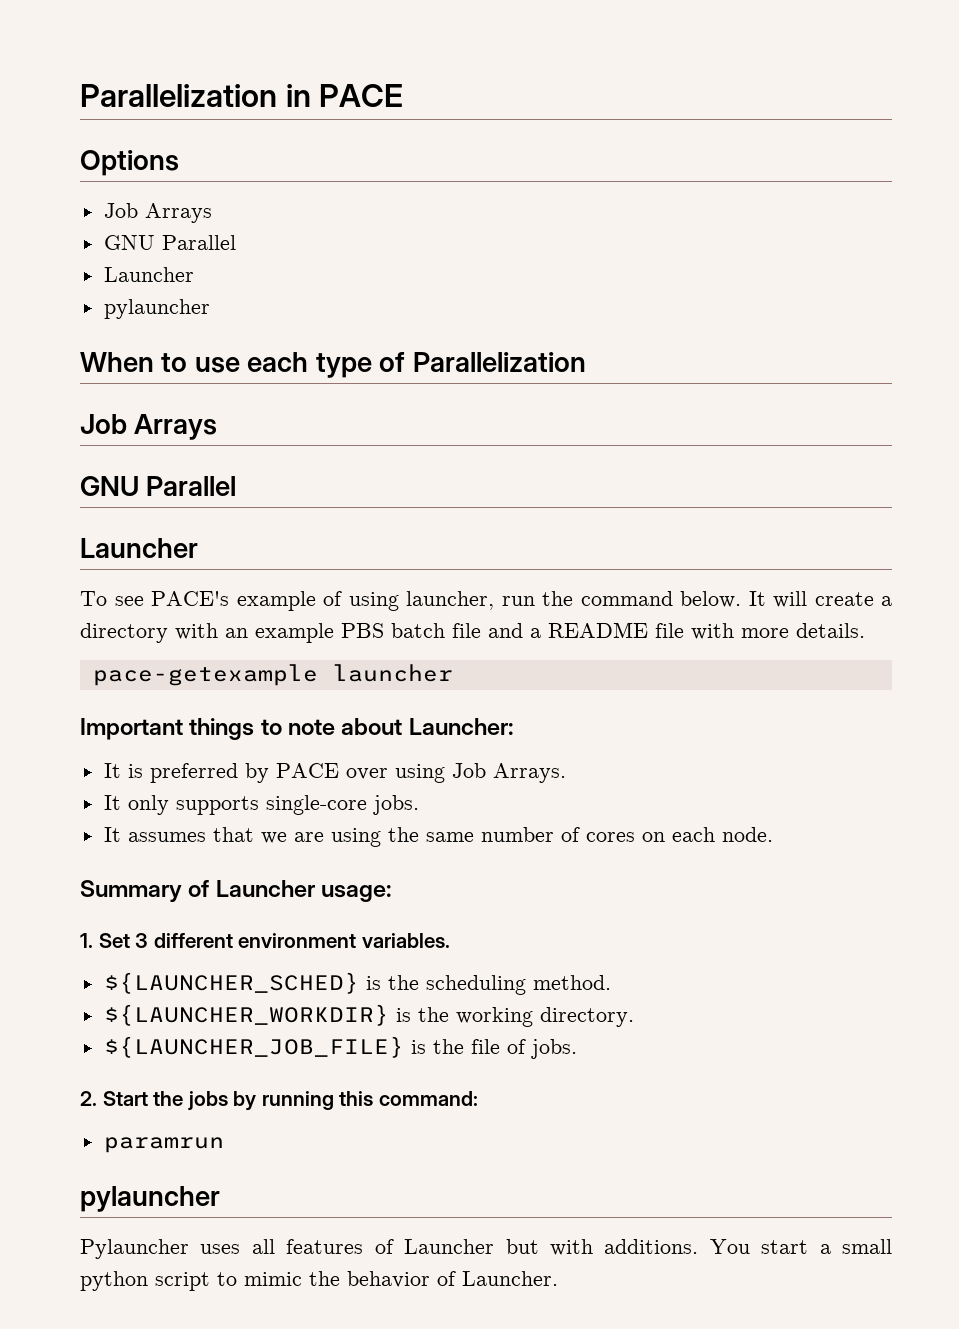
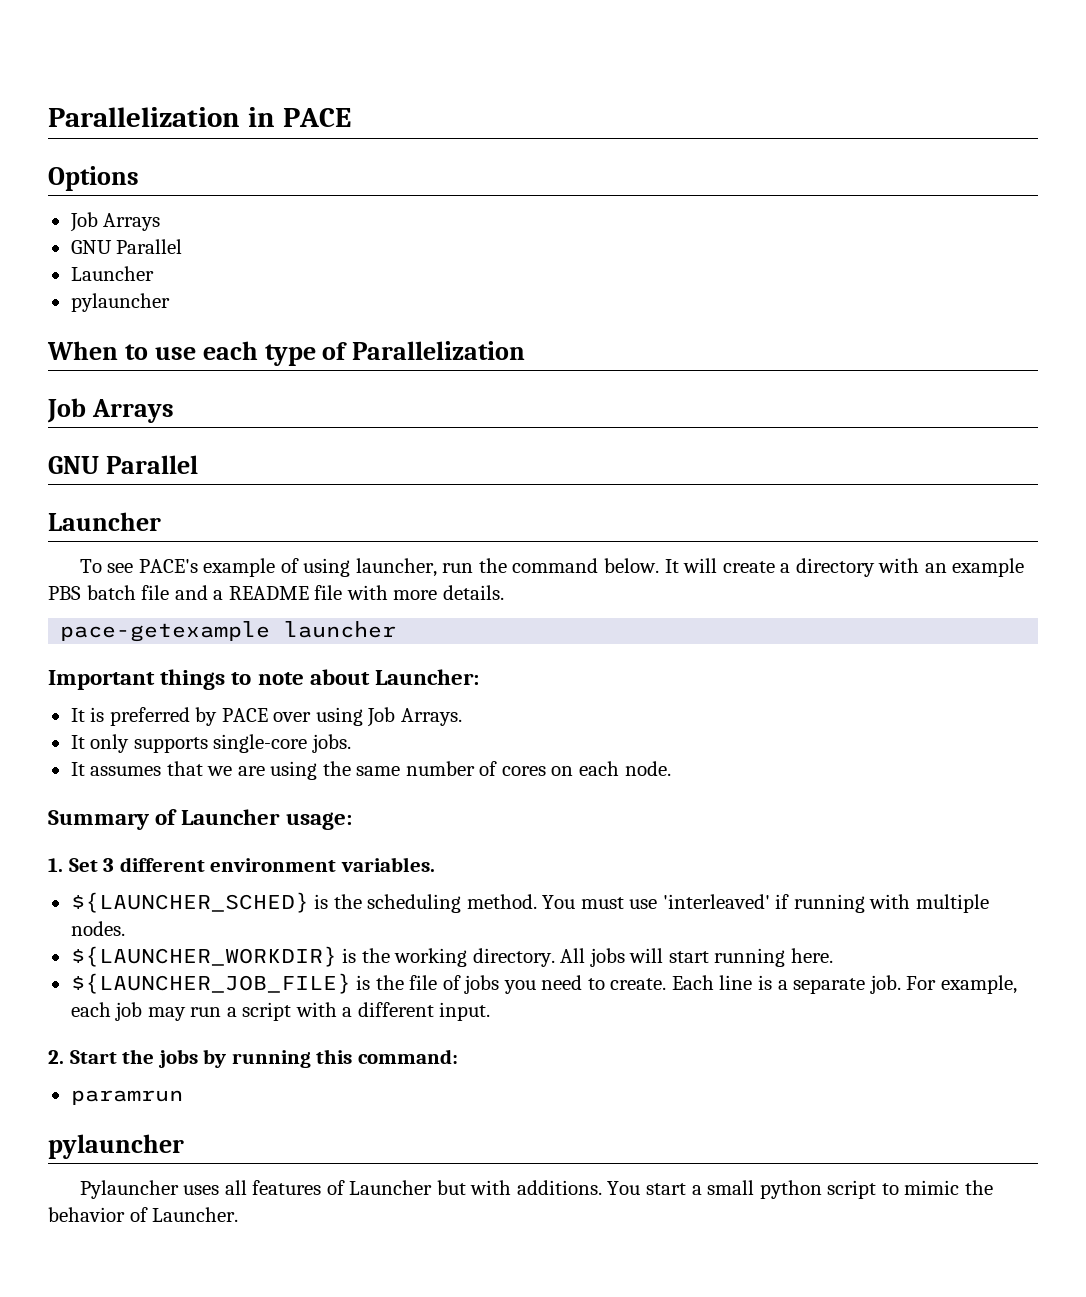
(611, 982) none -> [542,894,989,913] [70,921,125,936] You must use 'interleaved' if running with multiple nodes.
(634, 1017) none -> [560,948,833,967] All jobs will start running here.
[530,1039,577,1059] jobs. -> [464,975,1017,994] [70,1002,491,1021] jobs you need to create. Each line is a separate job. For example, each job may run a script with a different input.

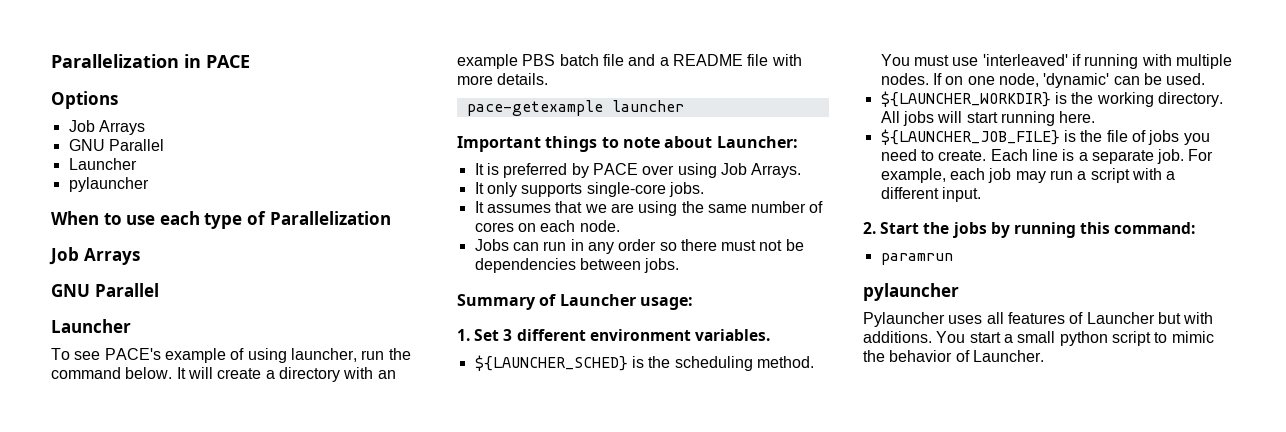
(671, 768) none -> [474,239,804,254] [474,258,680,273] // Jobs can run in any order so there must not be dependencies between jobs.
(125, 928) none -> [932,73,1206,88] If on one node, 'dynamic' can be used.

